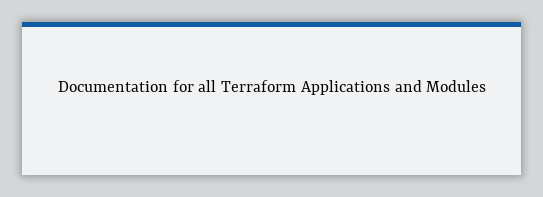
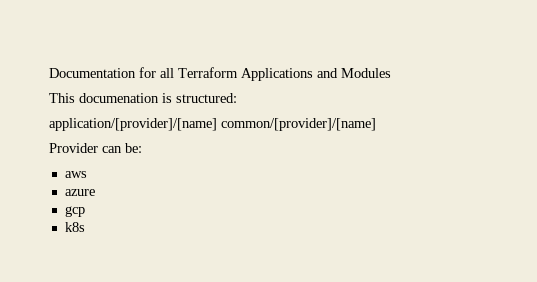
(487, 86) none -> [49,93,237,103] [49,118,376,131] [49,143,142,153] [64,171,87,178] [64,189,95,196] [64,206,85,217] [64,222,85,232] // This documenation is structured: // application/[provider]/[name] common/[provider]/[name] // Provider can be: // aws // azure // gcp // k8s

